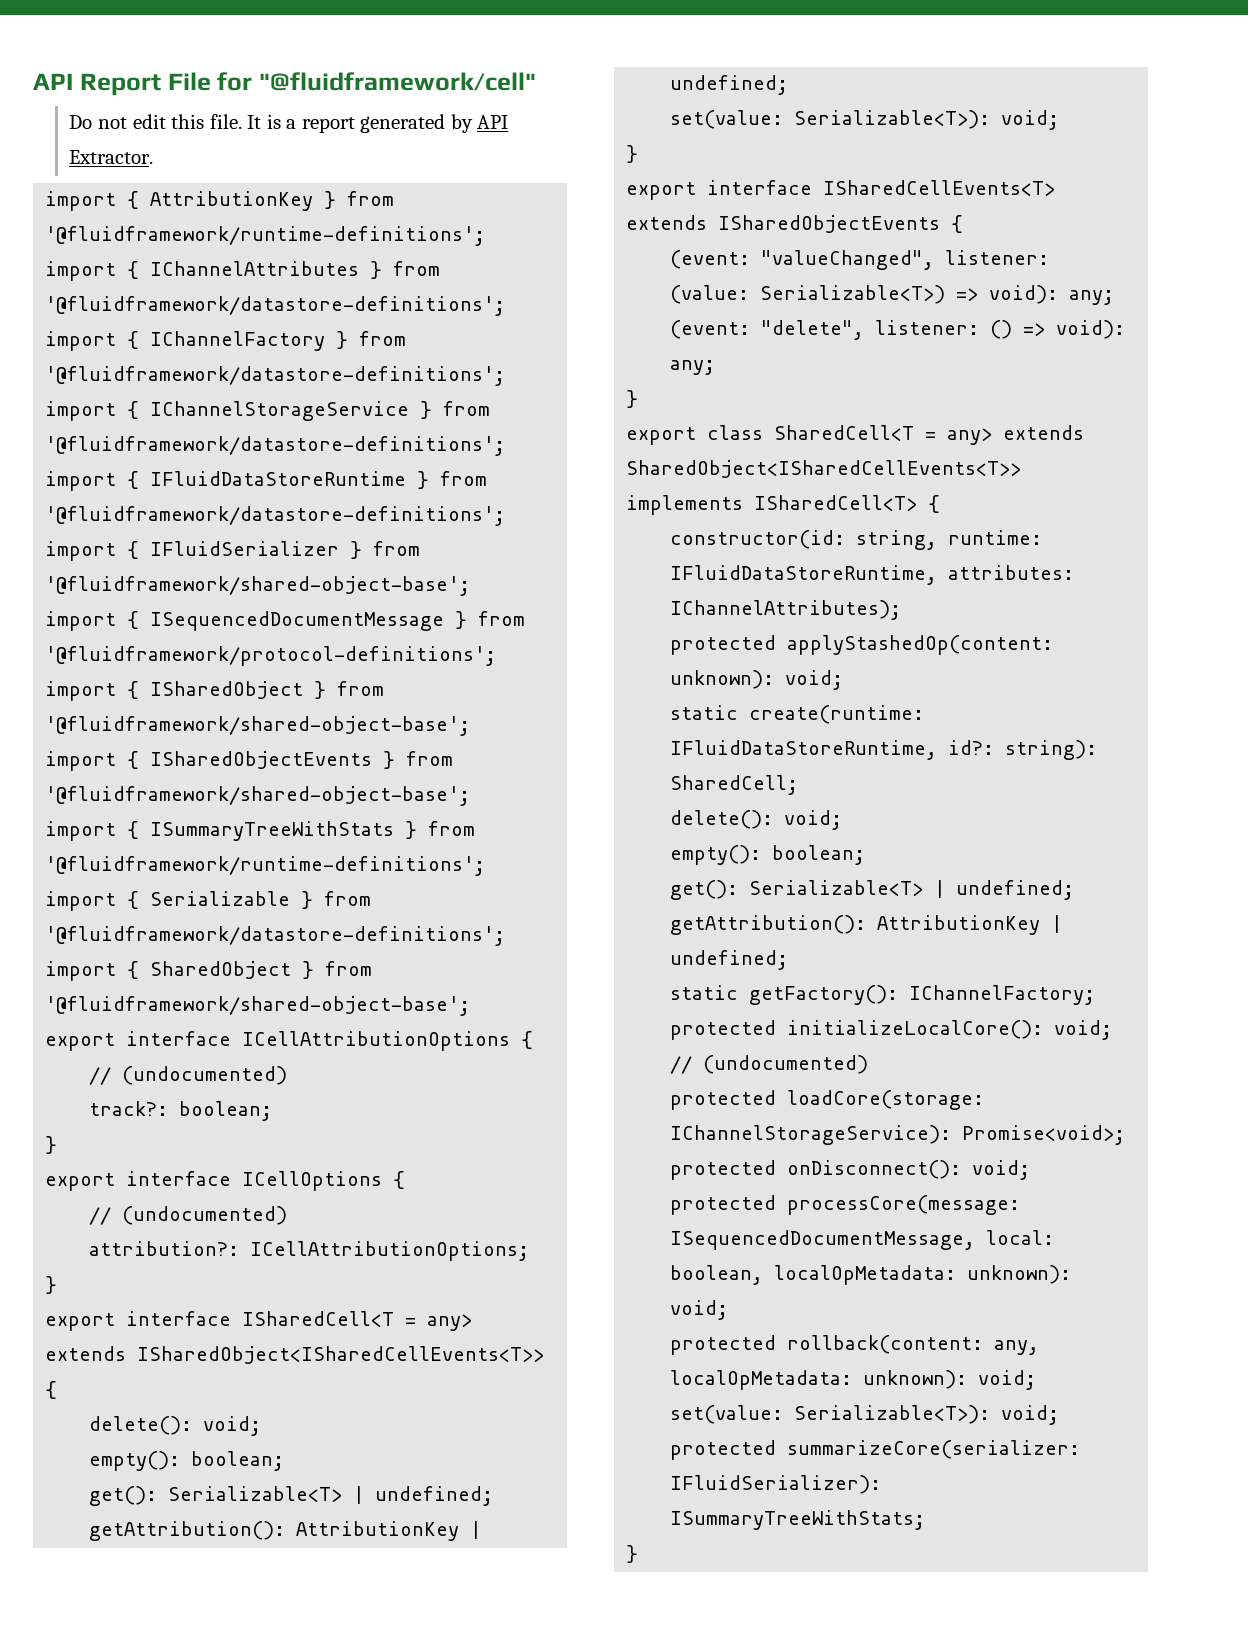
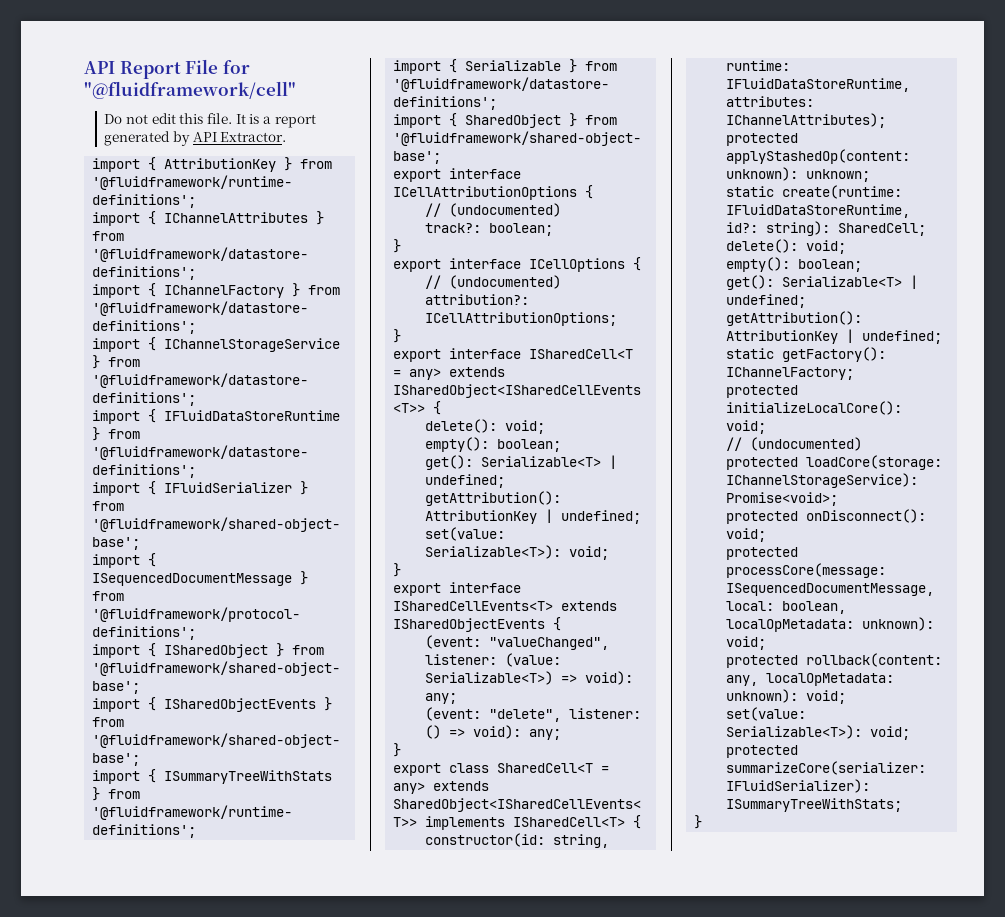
[785,670,844,690] void; -> [806,169,871,182] unknown;

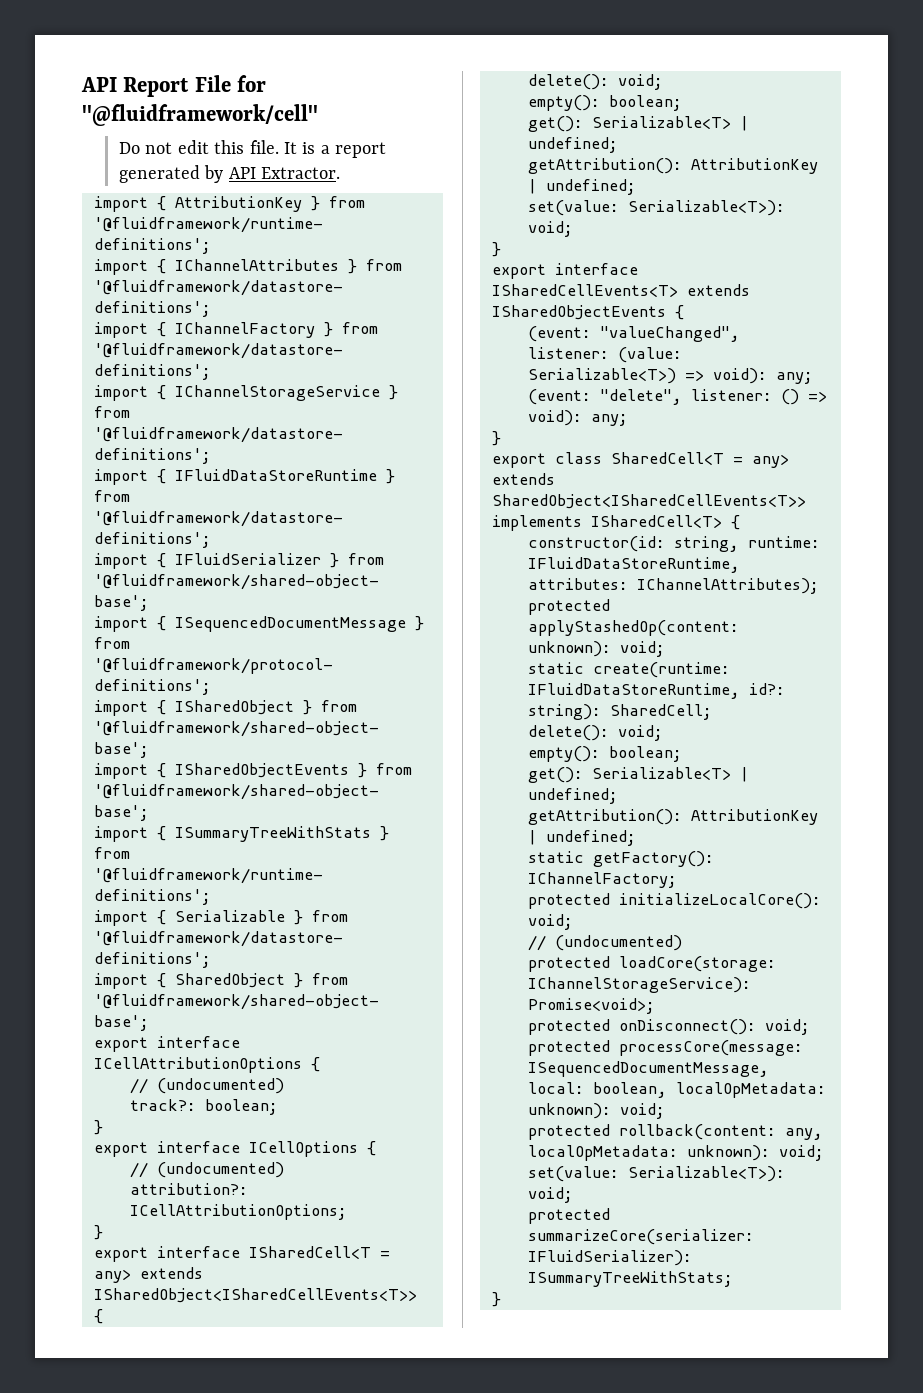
[806,169,871,182] unknown; -> [620,641,665,657] void;

